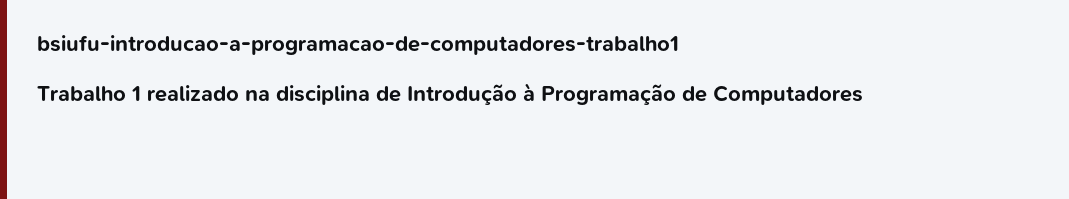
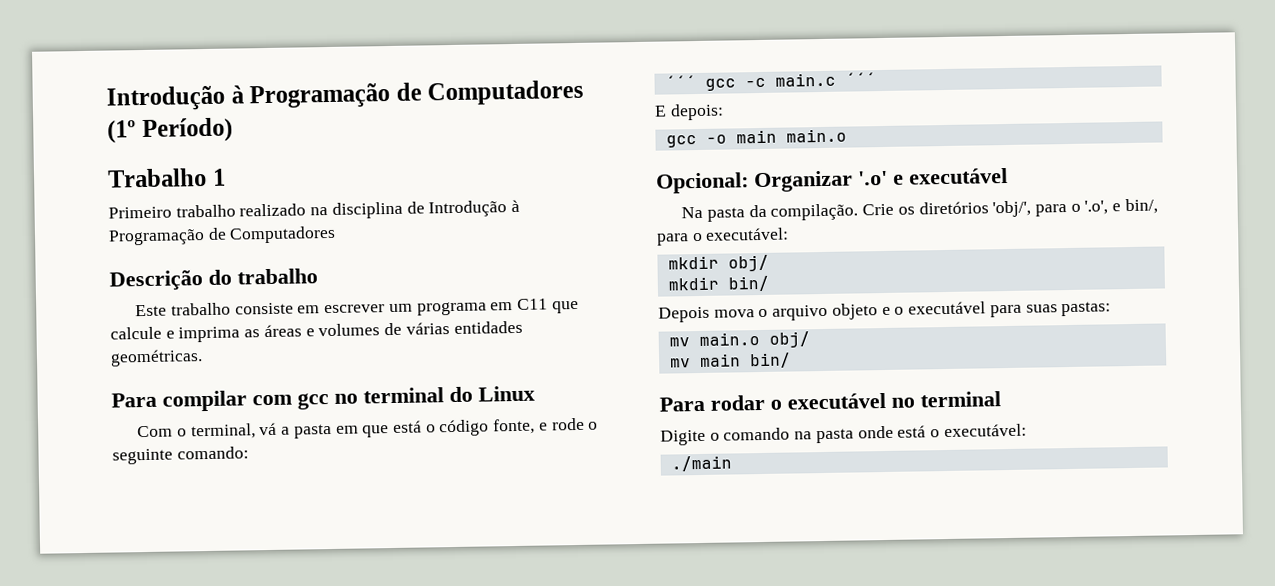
[37,35,679,55] bsiufu-introducao-a-programacao-de-computadores-trabalho1 -> [106,79,585,112] [107,117,233,144] Introdução à Programação de Computadores (1º Período)
(141, 93) none -> [108,204,236,219] // Primeiro trabalho
(863, 95) none -> [109,268,318,292] [135,298,579,317] [110,320,523,343] [110,349,203,367] [111,385,535,412] [137,417,599,440] [112,446,249,465] [664,72,876,91] [654,103,724,121] [665,128,847,148] [656,167,1008,194] [681,198,1158,222] [657,227,790,246] [667,254,769,272] [667,275,769,292] [658,301,1112,323] [668,331,810,348] [669,352,791,369] [659,391,1001,412] [660,423,1027,446] [670,455,732,472] // Descrição do trabalho // Este trabalho consiste em escrever um programa em C11 que calcule e imprima as áreas e volumes de várias entidades geométricas. // Para compilar com gcc no terminal do Linux // Com o terminal, vá a pasta em que está o código fonte, e rode o seguinte comando: // ´´´ gcc -c main.c ´´´ // E depois: // gcc -o main main.o // Opcional: Organizar '.o' e executável // Na pasta da compilação. Crie os diretórios 'obj/', para o '.o', e bin/, para o executável: // mkdir obj/ // mkdir bin/ // Depois mova o arquivo objeto e o executável para suas pastas: // mv main.o obj/ // mv main bin/ // Para rodar o executável no terminal // Digite o comando na pasta onde está o executável: // ./main

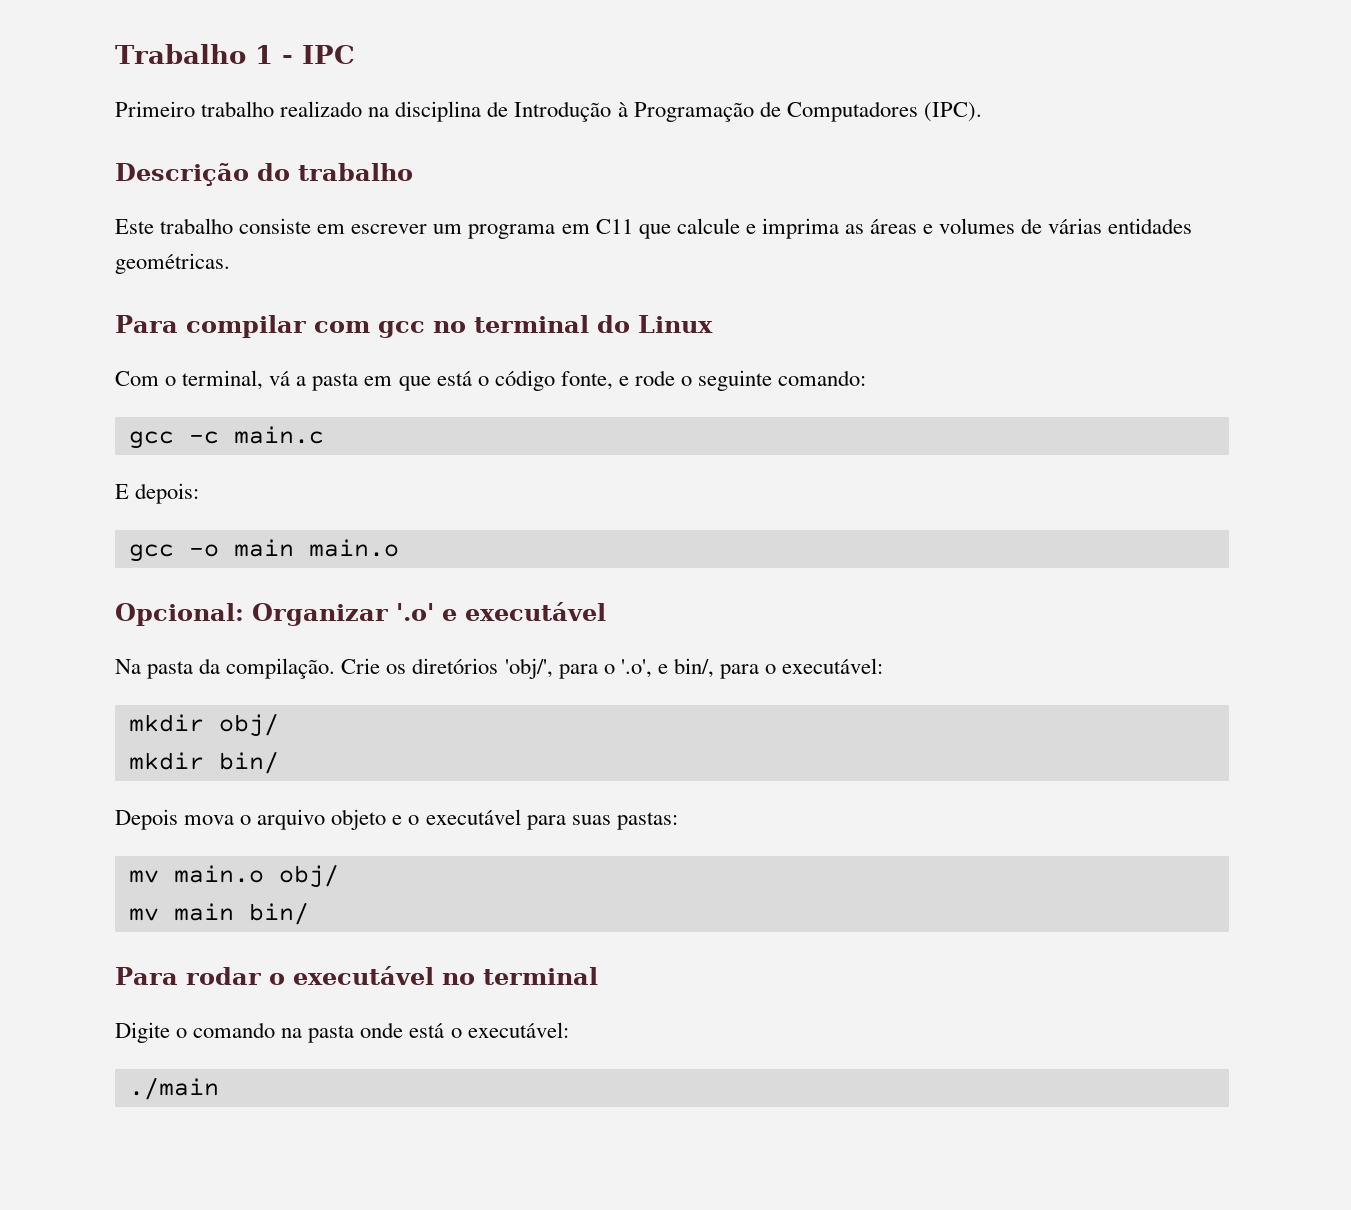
[106,79,585,112] [107,117,233,144] Introdução à Programação de Computadores (1º Período) // -> (115, 54) none
(226, 177) none -> [281,45,355,64] - IPC
(337, 234) none -> [923,102,982,122] (IPC).
[664,75,696,89] ´´´ -> (867, 378) none
[844,72,876,86] ´´´ -> (324, 435) none

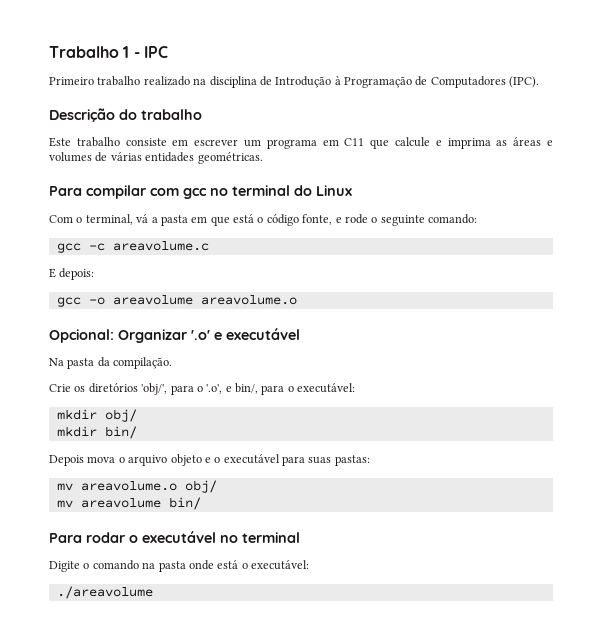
[233,426,324,444] main.c -> [112,241,209,251] areavolume.c
[233,539,399,557] main main.o -> [112,295,297,305] areavolume areavolume.o
(336, 668) none -> (173, 363) //
[173,865,264,883] main.o -> [80,481,177,491] areavolume.o
[173,903,234,921] main -> [80,498,161,508] areavolume
[128,1077,219,1100] ./main -> [56,586,153,599] ./areavolume

